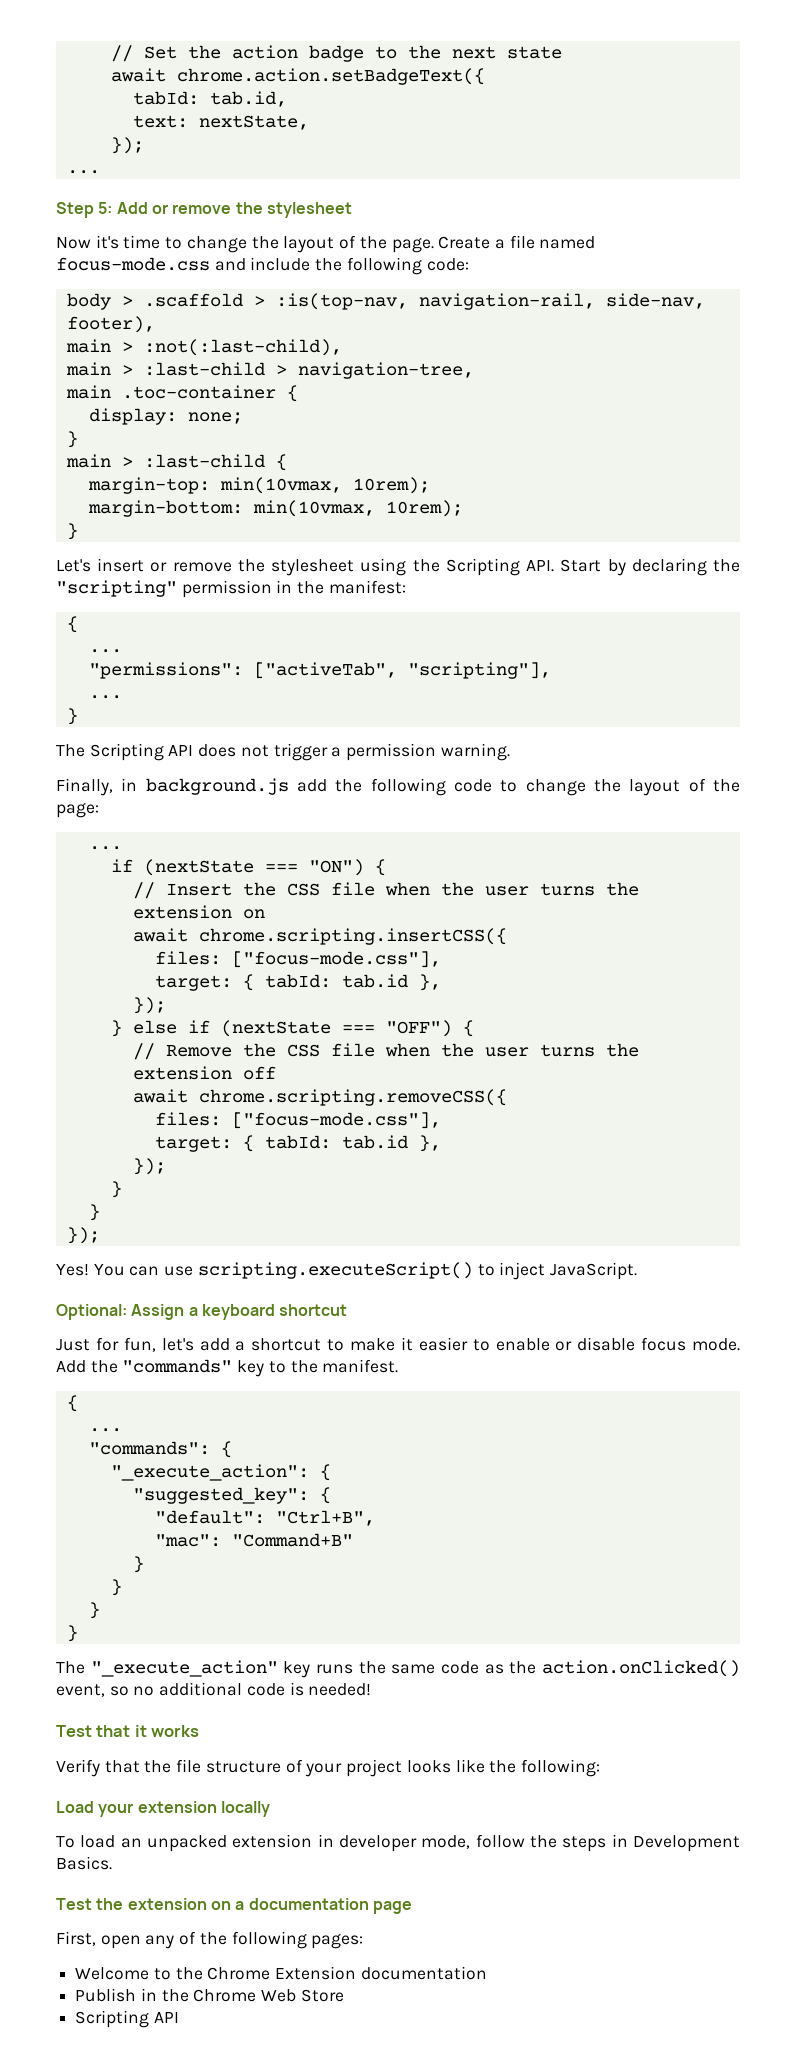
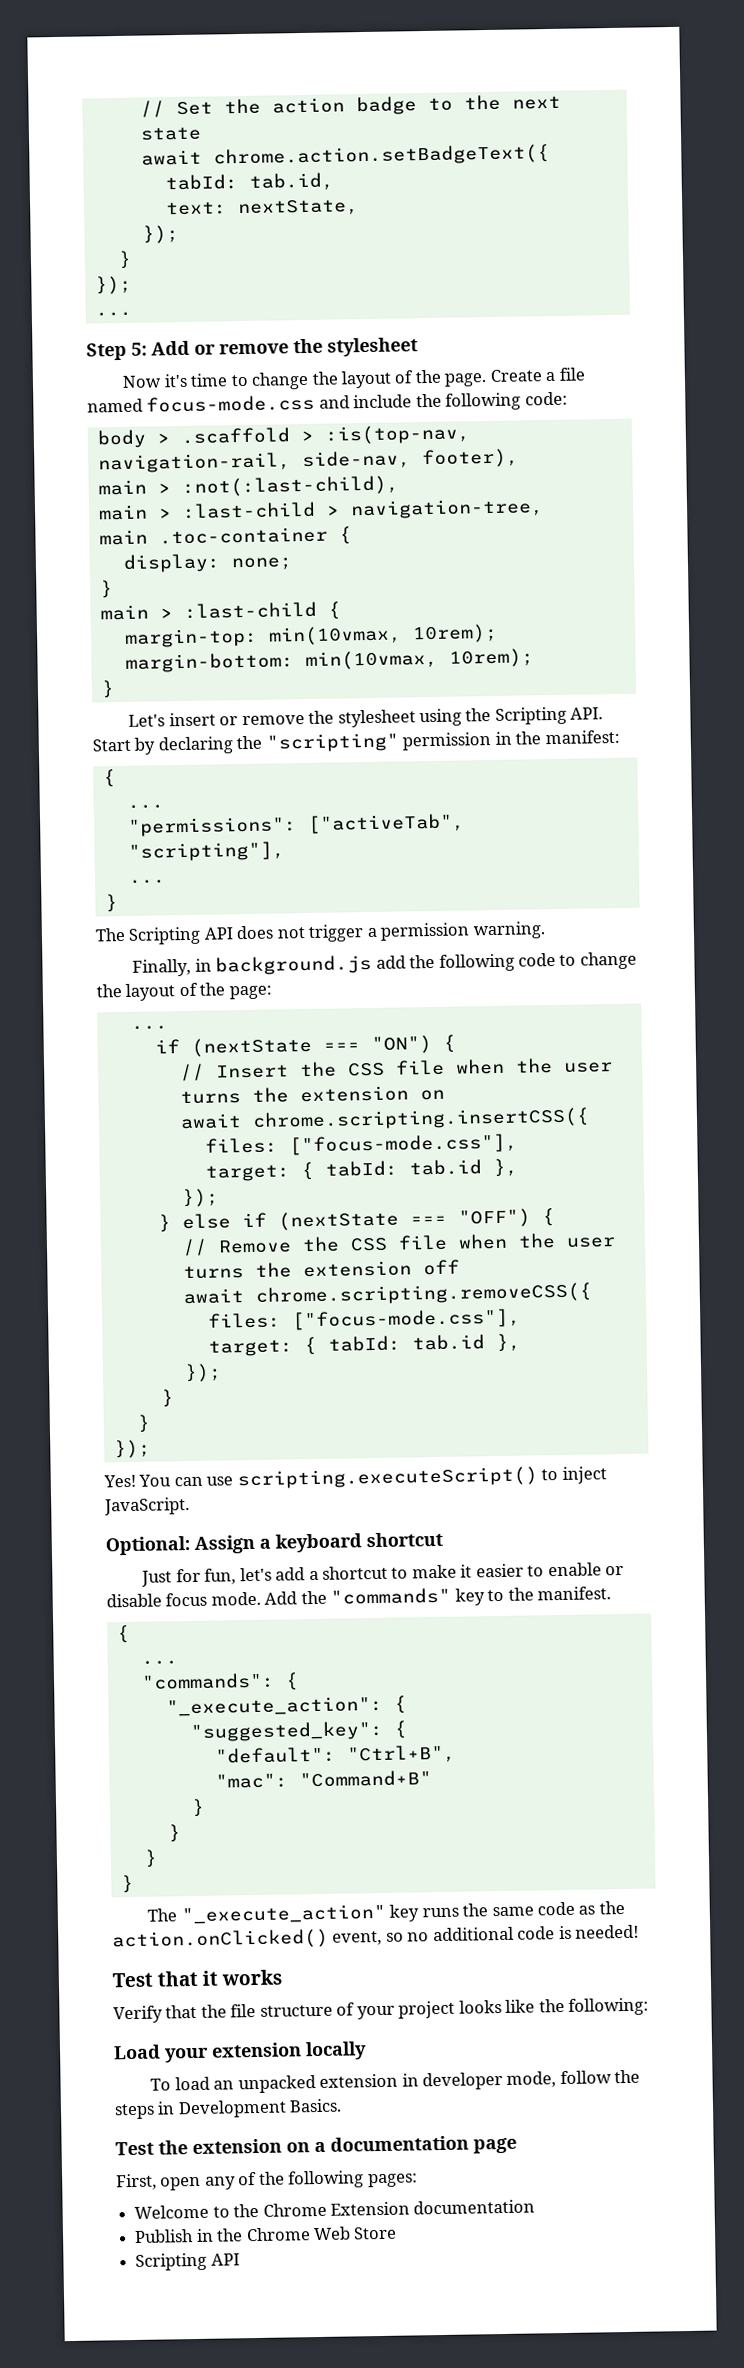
(144, 145) none -> [117,250,132,270] [94,275,132,295] // } // });

